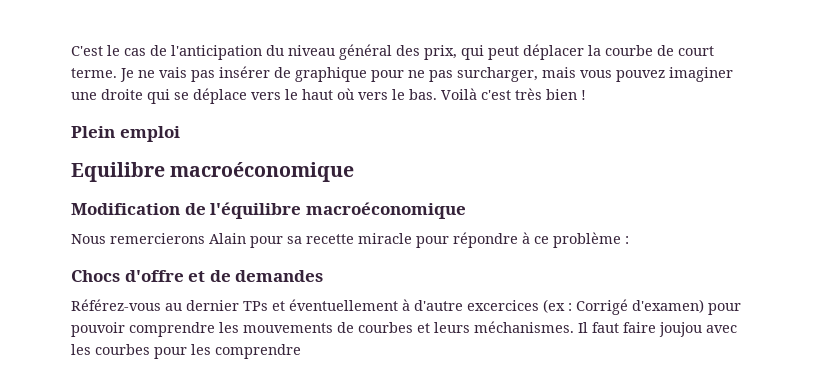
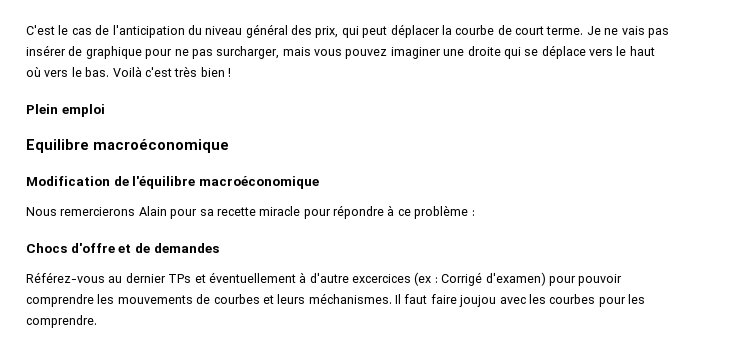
[215,344,301,359] comprendre -> [26,315,97,328] comprendre.

